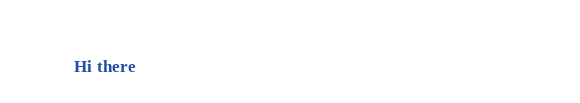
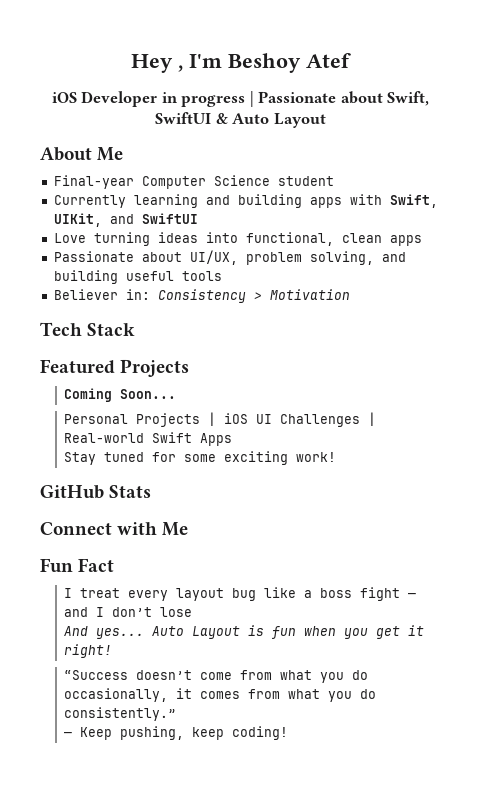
[74,60,136,72] Hi there -> [131,53,351,73] [51,91,430,107] [155,112,326,128] [40,147,124,161] [53,175,334,189] [53,194,438,208] [53,213,198,227] [53,232,422,246] [53,250,406,265] [53,270,222,284] [53,289,350,303] [40,322,136,336] [40,359,190,377] [63,388,176,402] [63,412,376,427] [63,432,232,446] [63,451,336,465] [40,485,152,499] [40,522,189,536] [40,558,115,573] [63,587,416,601] [63,607,192,617] [63,625,424,639] [63,644,112,658] [63,670,368,683] [63,688,376,702] [63,707,176,721] [63,726,288,740] Hey , I'm Beshoy Atef // iOS Developer in progress | Passionate about Swift, SwiftUI & Auto Layout // About Me // Final-year Computer Science student // Currently learning and building apps with Swift, UIKit, and SwiftUI // Love turning ideas into functional, clean apps // Passionate about UI/UX, problem solving, and building useful tools // Believer in: Consistency > Motivation // Tech Stack // Featured Projects // Coming Soon... // Personal Projects | iOS UI Challenges | Real-world Swift Apps // Stay tuned for some exciting work! // GitHub Stats // Connect with Me // Fun Fact // I treat every layout bug like a boss fight — and I don’t lose // And yes... Auto Layout is fun when you get it right! // “Success doesn’t come from what you do occasionally, it comes from what you do consistently.” // — Keep pushing, keep coding!

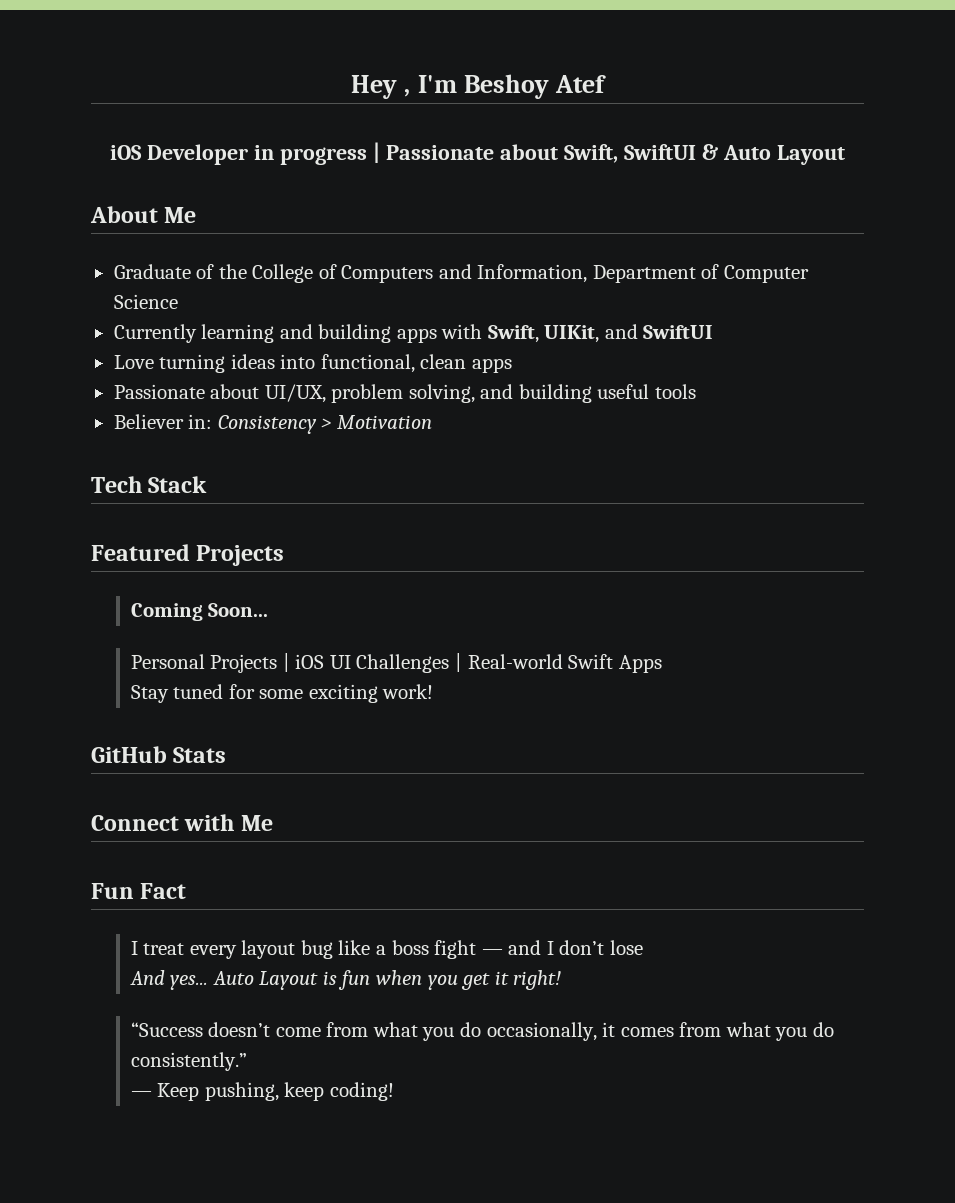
[53,175,134,189] Final-year -> [113,264,720,283] Graduate of the College of Computers and Information, Department of
[277,176,334,186] student -> (178, 301) none

